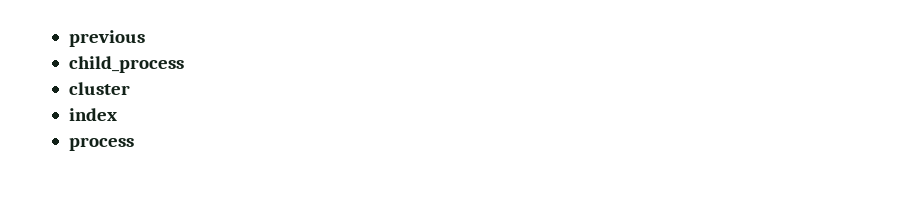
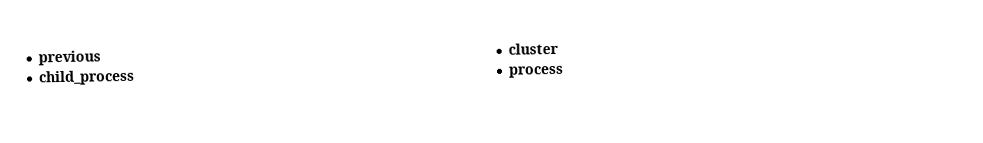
[68,108,117,121] // index -> (560, 48) none

